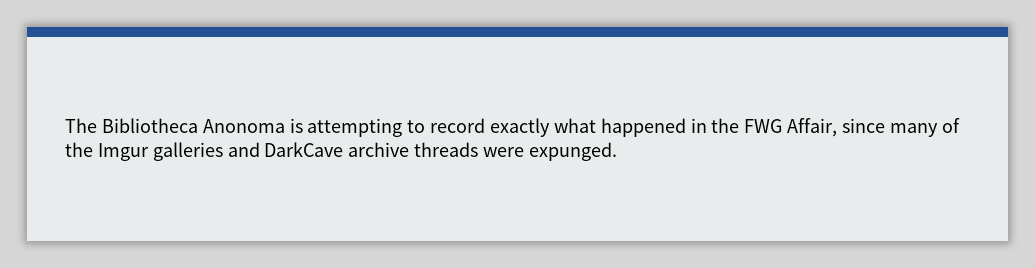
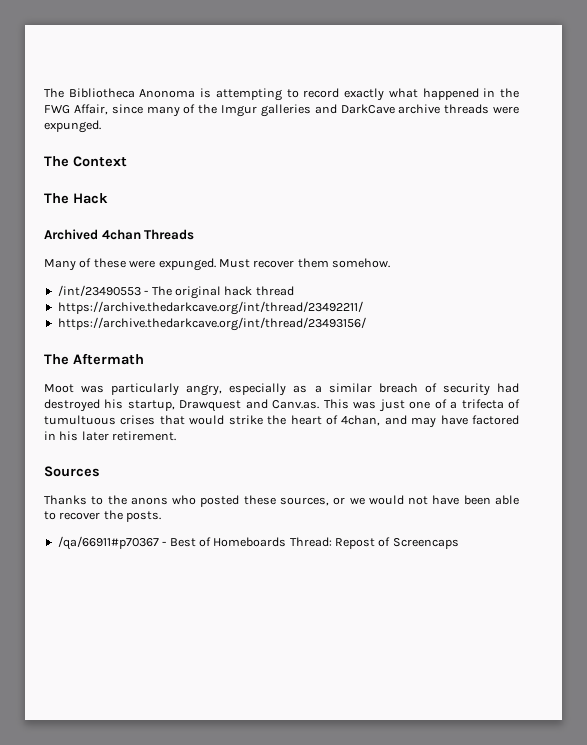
(617, 151) none -> [44,156,127,167] [44,193,108,204] [44,229,195,240] [44,258,390,271] [57,285,294,299] [57,301,363,315] [57,317,366,331] [44,353,144,365] [44,383,519,396] [44,399,520,412] [44,415,520,428] [44,431,177,441] [44,466,100,477] [44,495,519,507] [44,510,162,522] [57,536,459,550] // The Context // The Hack // Archived 4chan Threads // Many of these were expunged. Must recover them somehow. // /int/23490553 - The original hack thread // https://archive.thedarkcave.org/int/thread/23492211/ // https://archive.thedarkcave.org/int/thread/23493156/ // The Aftermath // Moot was particularly angry, especially as a similar breach of security had destroyed his startup, Drawquest and Canv.as. This was just one of a trifecta of tumultuous crises that would strike the heart of 4chan, and may have factored in his later retirement. // Sources // Thanks to the anons who posted these sources, or we would not have been able to recover the posts. // /qa/66911#p70367 - Best of Homeboards Thread: Repost of Screencaps

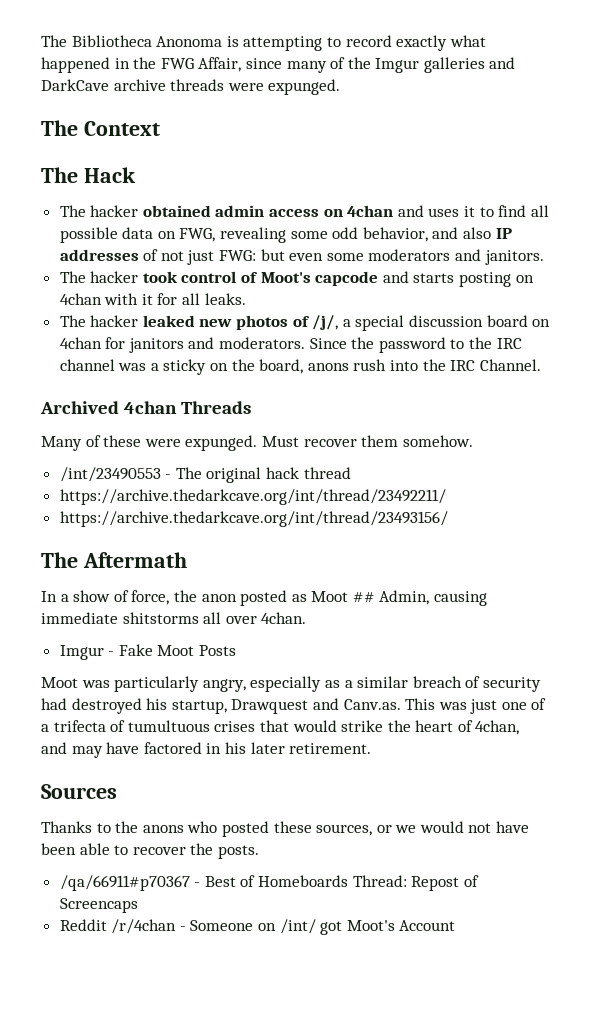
(108, 198) none -> [59,205,549,217] [59,227,512,243] [59,249,544,265] [59,271,534,287] [59,293,246,305] [59,315,551,331] [59,337,522,353] [59,359,541,375] // The hacker obtained admin access on 4chan and uses it to find all possible data on FWG, revealing some odd behavior, and also IP addresses of not just FWG: but even some moderators and janitors. // The hacker took control of Moot's capcode and starts posting on 4chan with it for all leaks. // The hacker leaked new photos of /j/, a special discussion board on 4chan for janitors and moderators. Since the password to the IRC channel was a sticky on the board, anons rush into the IRC Channel.
(144, 359) none -> [41,590,488,606] [41,612,307,624] [59,644,237,660] // In a show of force, the anon posted as Moot ## Admin, causing immediate shitstorms all over 4chan. // Imgur - Fake Moot Posts
(459, 543) none -> [59,919,456,935] // Reddit /r/4chan - Someone on /int/ got Moot's Account

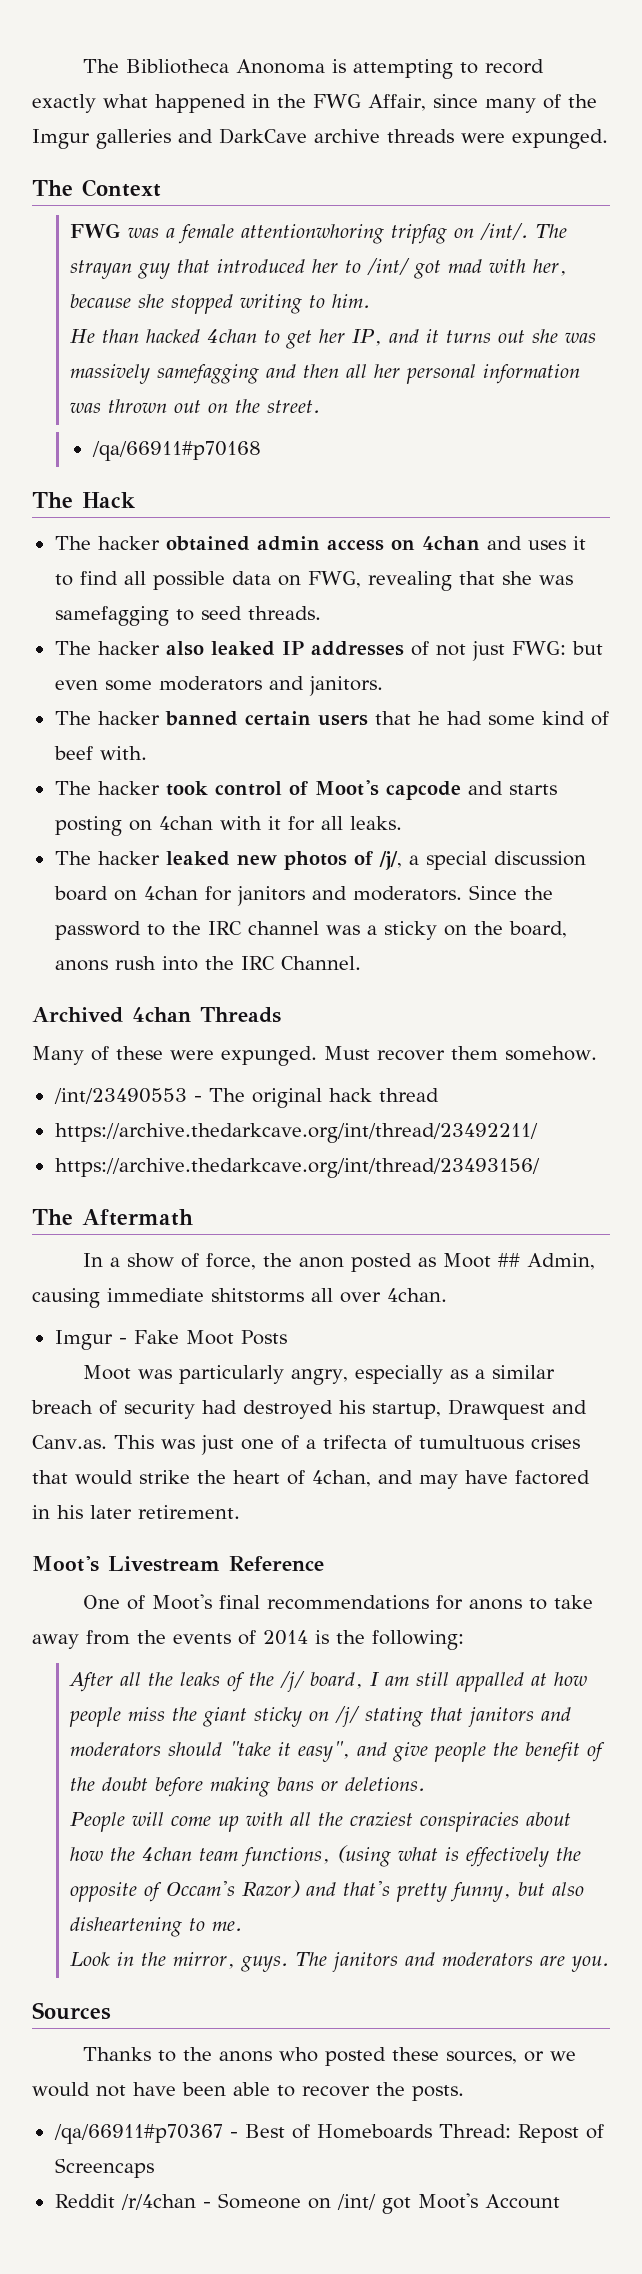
(160, 128) none -> [70,223,568,244] [70,258,568,279] [70,294,371,314] [70,329,596,349] [70,364,581,384] [70,399,321,413] [91,441,261,461] // FWG was a female attentionwhoring tripfag on /int/. The strayan guy that introduced her to /int/ got mad with her, because she stopped writing to him. // He than hacked 4chan to get her IP, and it turns out she was massively samefagging and then all her personal information was thrown out on the street. // /qa/66911#p70168
[290,227,492,242] some odd behavior, and also -> [458,571,573,585] [54,606,321,626] [54,641,275,656] that she was samefagging to seed threads. // The hacker also leaked
(544, 257) none -> [54,711,609,726] [53,746,147,760] // The hacker banned certain users that he had some kind of beef with.
(372, 748) none -> [32,1555,324,1572] [82,1594,593,1610] [32,1630,464,1650] [69,1671,588,1692] [69,1706,572,1727] [70,1741,606,1762] [70,1777,426,1797] [70,1812,571,1832] [70,1845,582,1867] [70,1880,584,1902] [70,1917,243,1937] [70,1952,609,1972] // Moot's Livestream Reference // One of Moot's final recommendations for anons to take away from the events of 2014 is the following: // After all the leaks of the /j/ board, I am still appalled at how people miss the giant sticky on /j/ stating that janitors and moderators should "take it easy", and give people the benefit of the doubt before making bans or deletions. // People will come up with all the craziest conspiracies about how the 4chan team functions, (using what is effectively the opposite of Occam's Razor) and that's pretty funny, but also disheartening to me. // Look in the mirror, guys. The janitors and moderators are you.

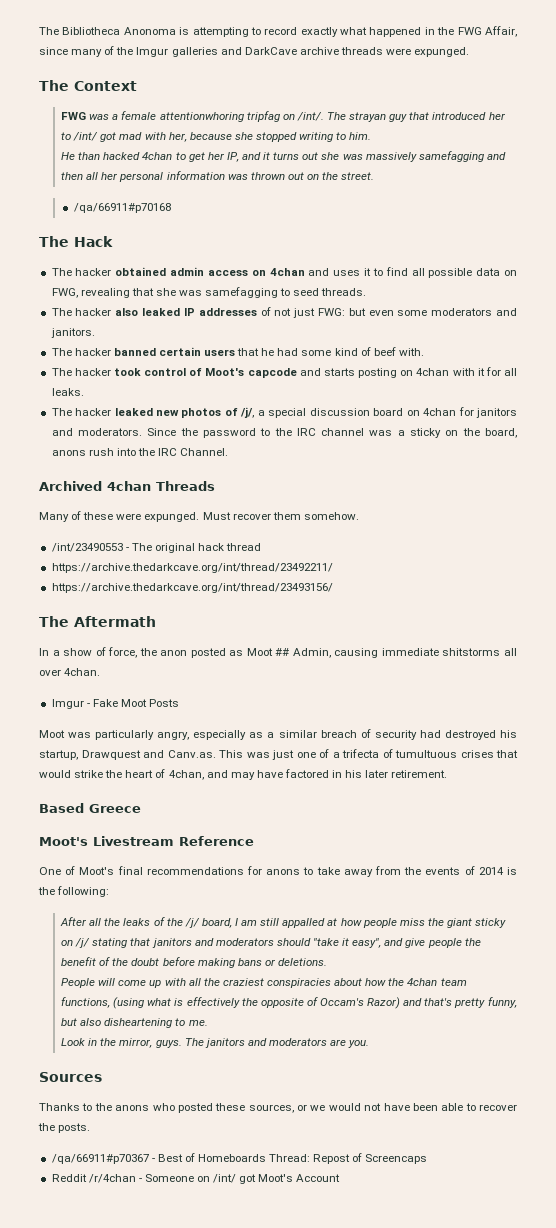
(240, 1512) none -> [39,803,141,813] // Based Greece

